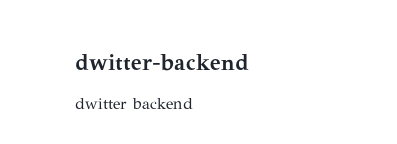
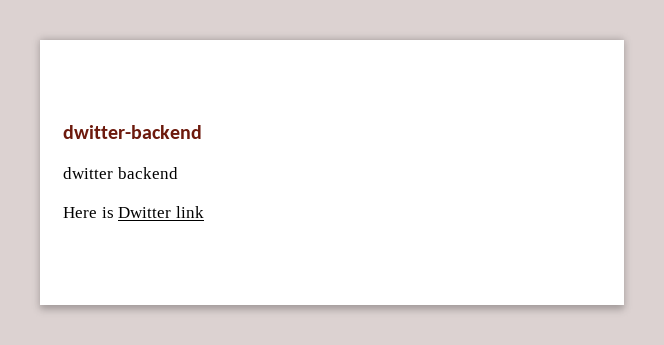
(193, 103) none -> [63,206,204,218] // Here is Dwitter link

